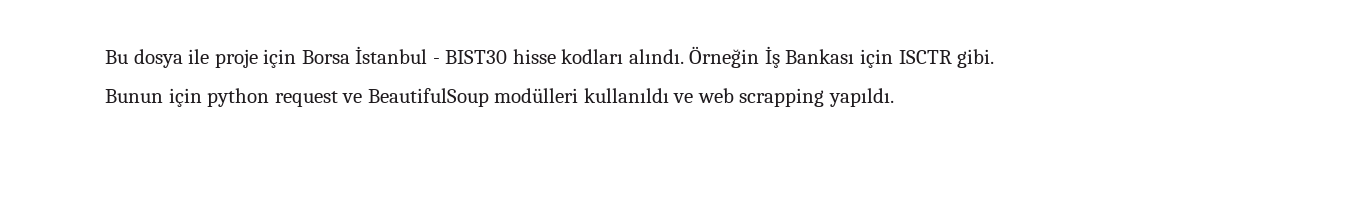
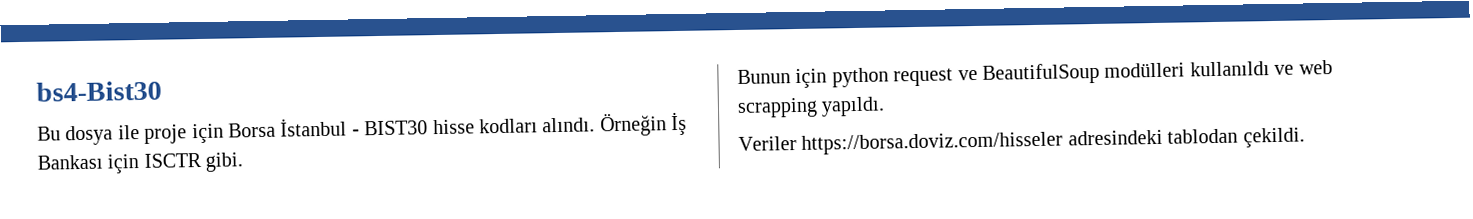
(105, 57) none -> [36,80,162,102] bs4-Bist30 //
(894, 97) none -> [738,127,1305,155] // Veriler https://borsa.doviz.com/hisseler adresindeki tablodan çekildi.

